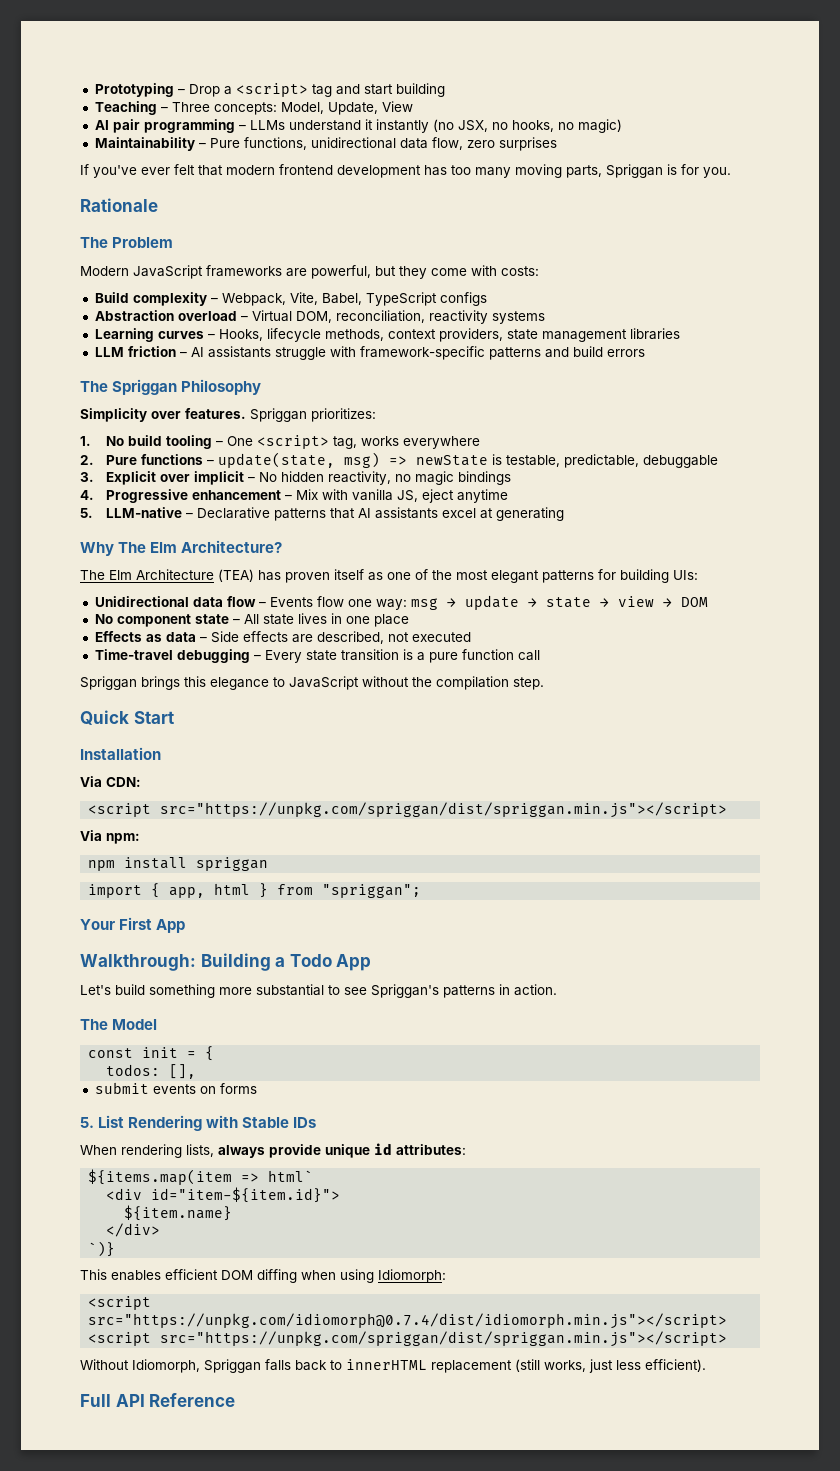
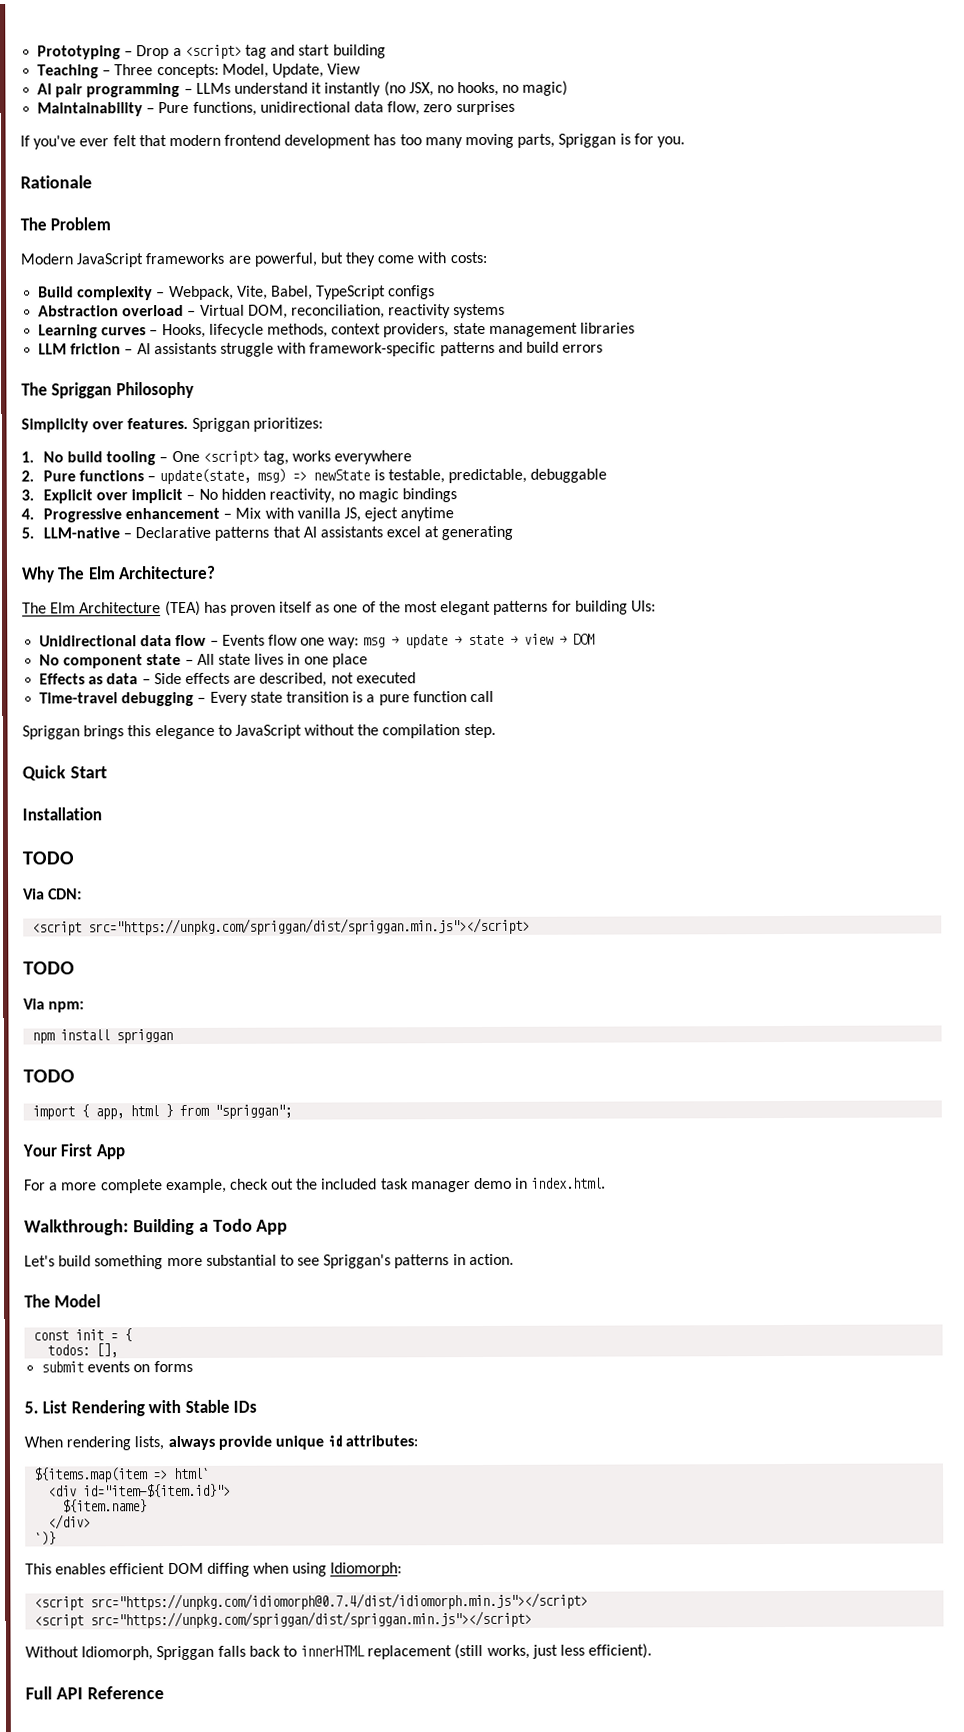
(161, 753) none -> [22,851,74,865] // TODO
(728, 810) none -> [23,961,75,975] // TODO
(269, 864) none -> [23,1069,75,1083] // TODO
(186, 926) none -> [24,1177,607,1194] // For a more complete example, check out the included task manager demo in index.html.

